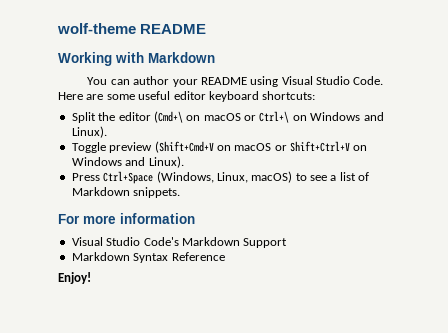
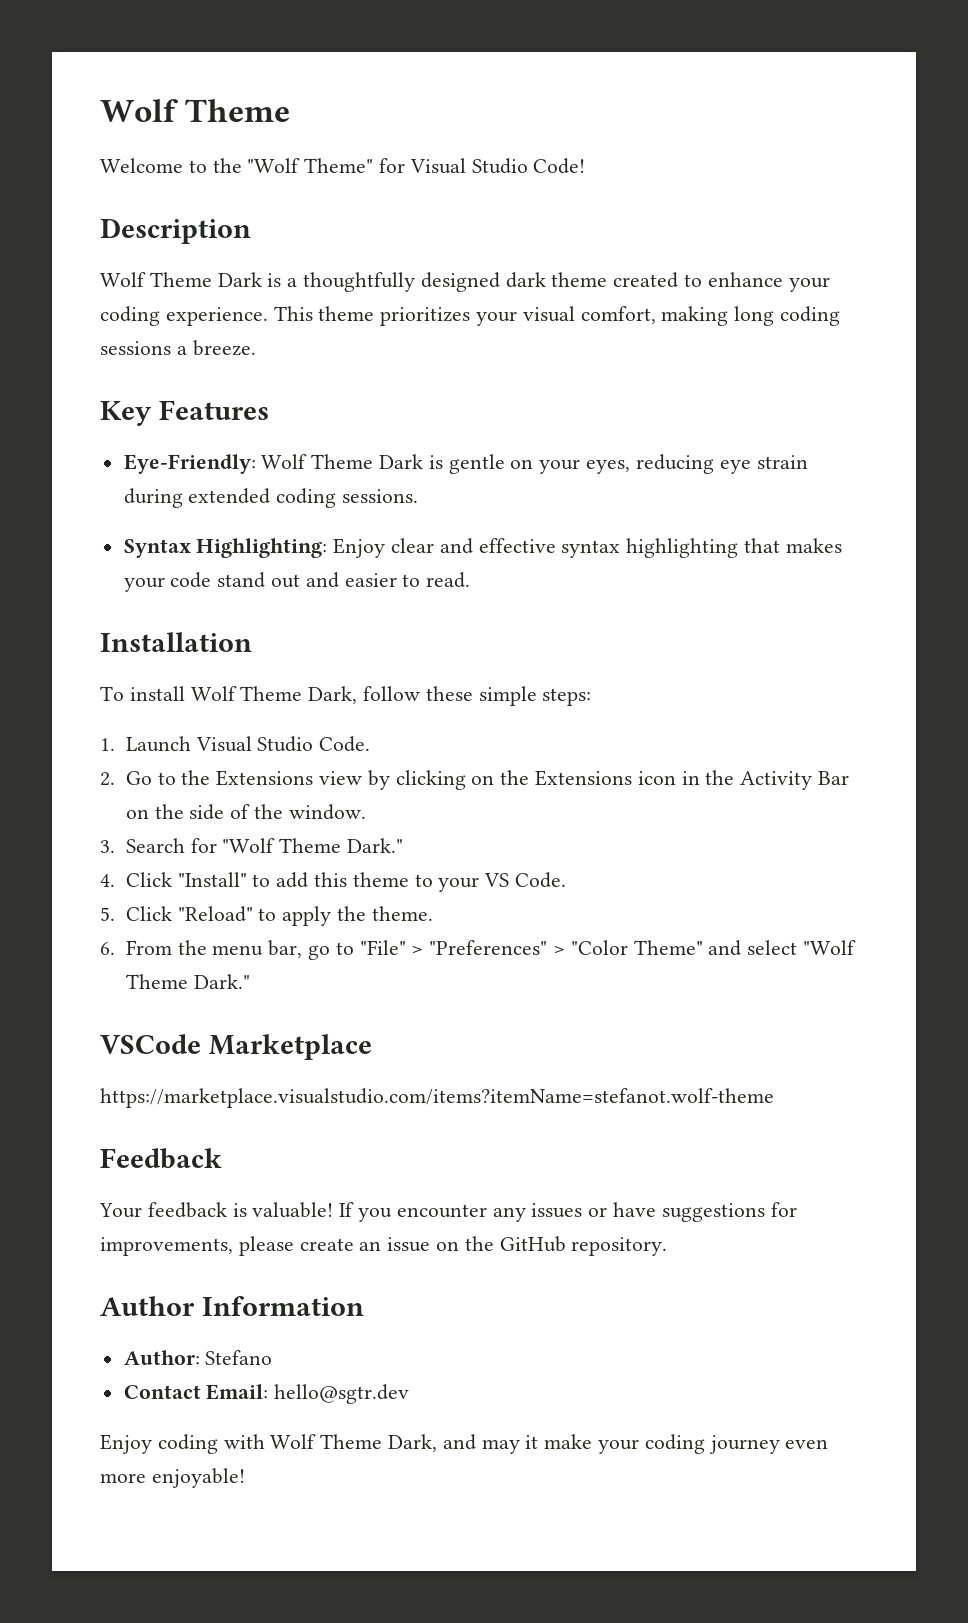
[57,23,207,34] [58,52,215,66] [87,76,384,87] [58,91,316,102] [71,111,384,123] [71,126,107,138] [71,141,368,153] [71,156,184,168] [71,171,370,184] [71,187,181,198] [58,213,195,224] [71,237,288,248] [71,252,225,263] [58,272,91,284] wolf-theme README // Working with Markdown // You can author your README using Visual Studio Code. Here are some useful editor keyboard shortcuts: // Split the editor (Cmd+\ on macOS or Ctrl+\ on Windows and Linux). // Toggle preview (Shift+Cmd+V on macOS or Shift+Ctrl+V on Windows and Linux). // Press Ctrl+Space (Windows, Linux, macOS) to see a list of Markdown snippets. // For more information // Visual Studio Code's Markdown Support // Markdown Syntax Reference // Enjoy! -> [100,99,291,122] [100,158,586,174] [100,218,251,244] [100,272,830,292] [100,306,841,326] [100,340,256,356] [100,400,269,426] [123,454,808,474] [123,488,419,508] [123,538,842,558] [123,572,471,592] [100,632,252,652] [100,686,592,706] [100,736,371,752] [100,770,850,790] [125,804,366,820] [100,838,403,853] [100,872,566,892] [100,906,433,926] [100,940,857,960] [125,974,250,989] [100,1034,372,1060] [100,1088,774,1108] [100,1148,222,1169] [99,1202,797,1222] [100,1236,668,1256] [100,1296,364,1316] [123,1350,273,1365] [123,1384,410,1404] [100,1434,829,1454] [100,1468,245,1488] Wolf Theme // Welcome to the "Wolf Theme" for Visual Studio Code! // Description // Wolf Theme Dark is a thoughtfully designed dark theme created to enhance your coding experience. This theme prioritizes your visual comfort, making long coding sessions a breeze. // Key Features // Eye-Friendly: Wolf Theme Dark is gentle on your eyes, reducing eye strain during extended coding sessions. // Syntax Highlighting: Enjoy clear and effective syntax highlighting that makes your code stand out and easier to read. // Installation // To install Wolf Theme Dark, follow these simple steps: // 1. Launch Visual Studio Code. // 2. Go to the Extensions view by clicking on the Extensions icon in the Activity Bar on the side of the window. // 3. Search for "Wolf Theme Dark." // 4. Click "Install" to add this theme to your VS Code. // 5. Click "Reload" to apply the theme. // 6. From the menu bar, go to "File" > "Preferences" > "Color Theme" and select "Wolf Theme Dark." // VSCode Marketplace // https://marketplace.visualstudio.com/items?itemName=stefanot.wolf-theme // Feedback // Your feedback is valuable! If you encounter any issues or have suggestions for improvements, please create an issue on the GitHub repository. // Author Information // Author: Stefano // Contact Email: hello@sgtr.dev // Enjoy coding with Wolf Theme Dark, and may it make your coding journey even more enjoyable!

